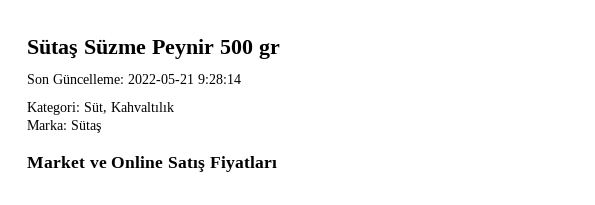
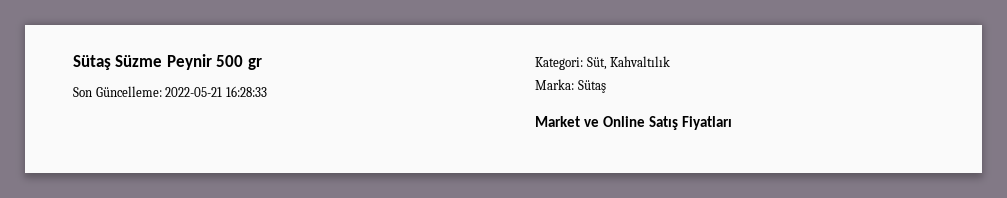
[198,74,241,84] 9:28:14 -> [225,86,267,97] 16:28:33

